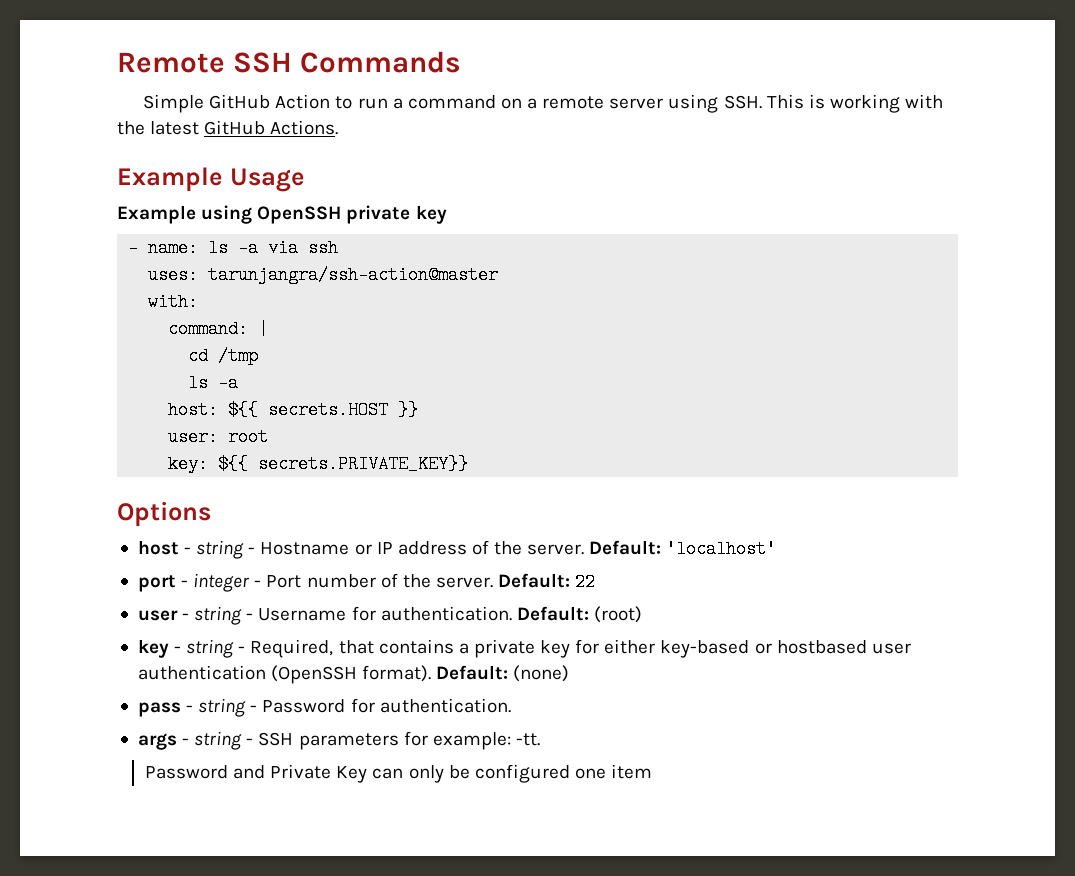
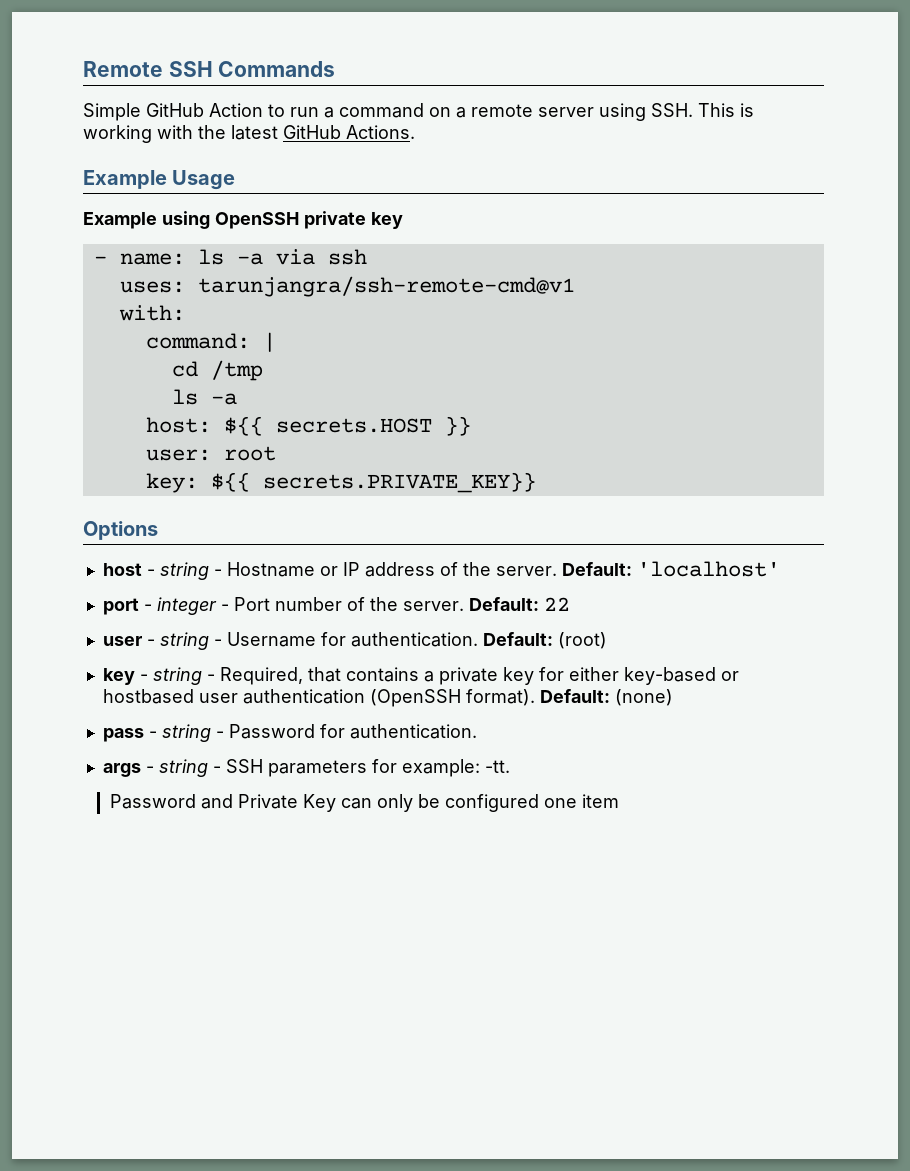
[208,266,499,284] tarunjangra/ssh-action@master -> [197,276,575,297] tarunjangra/ssh-remote-cmd@v1

